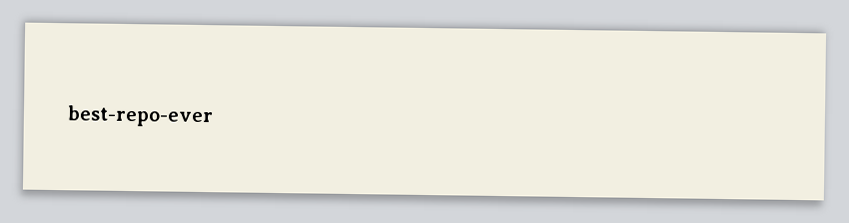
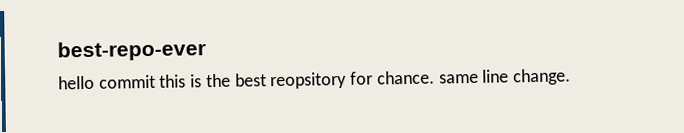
(214, 116) none -> [58,68,571,90] // hello commit this is the best reopsitory for chance. same line change.

